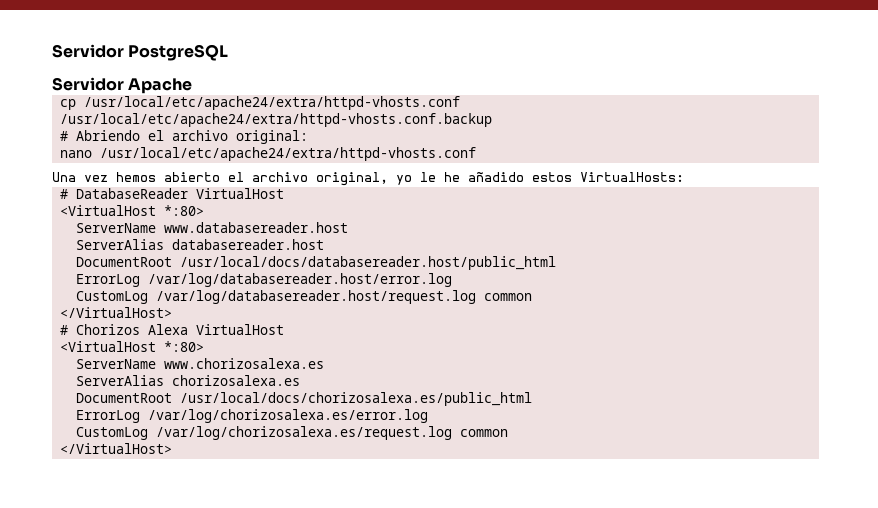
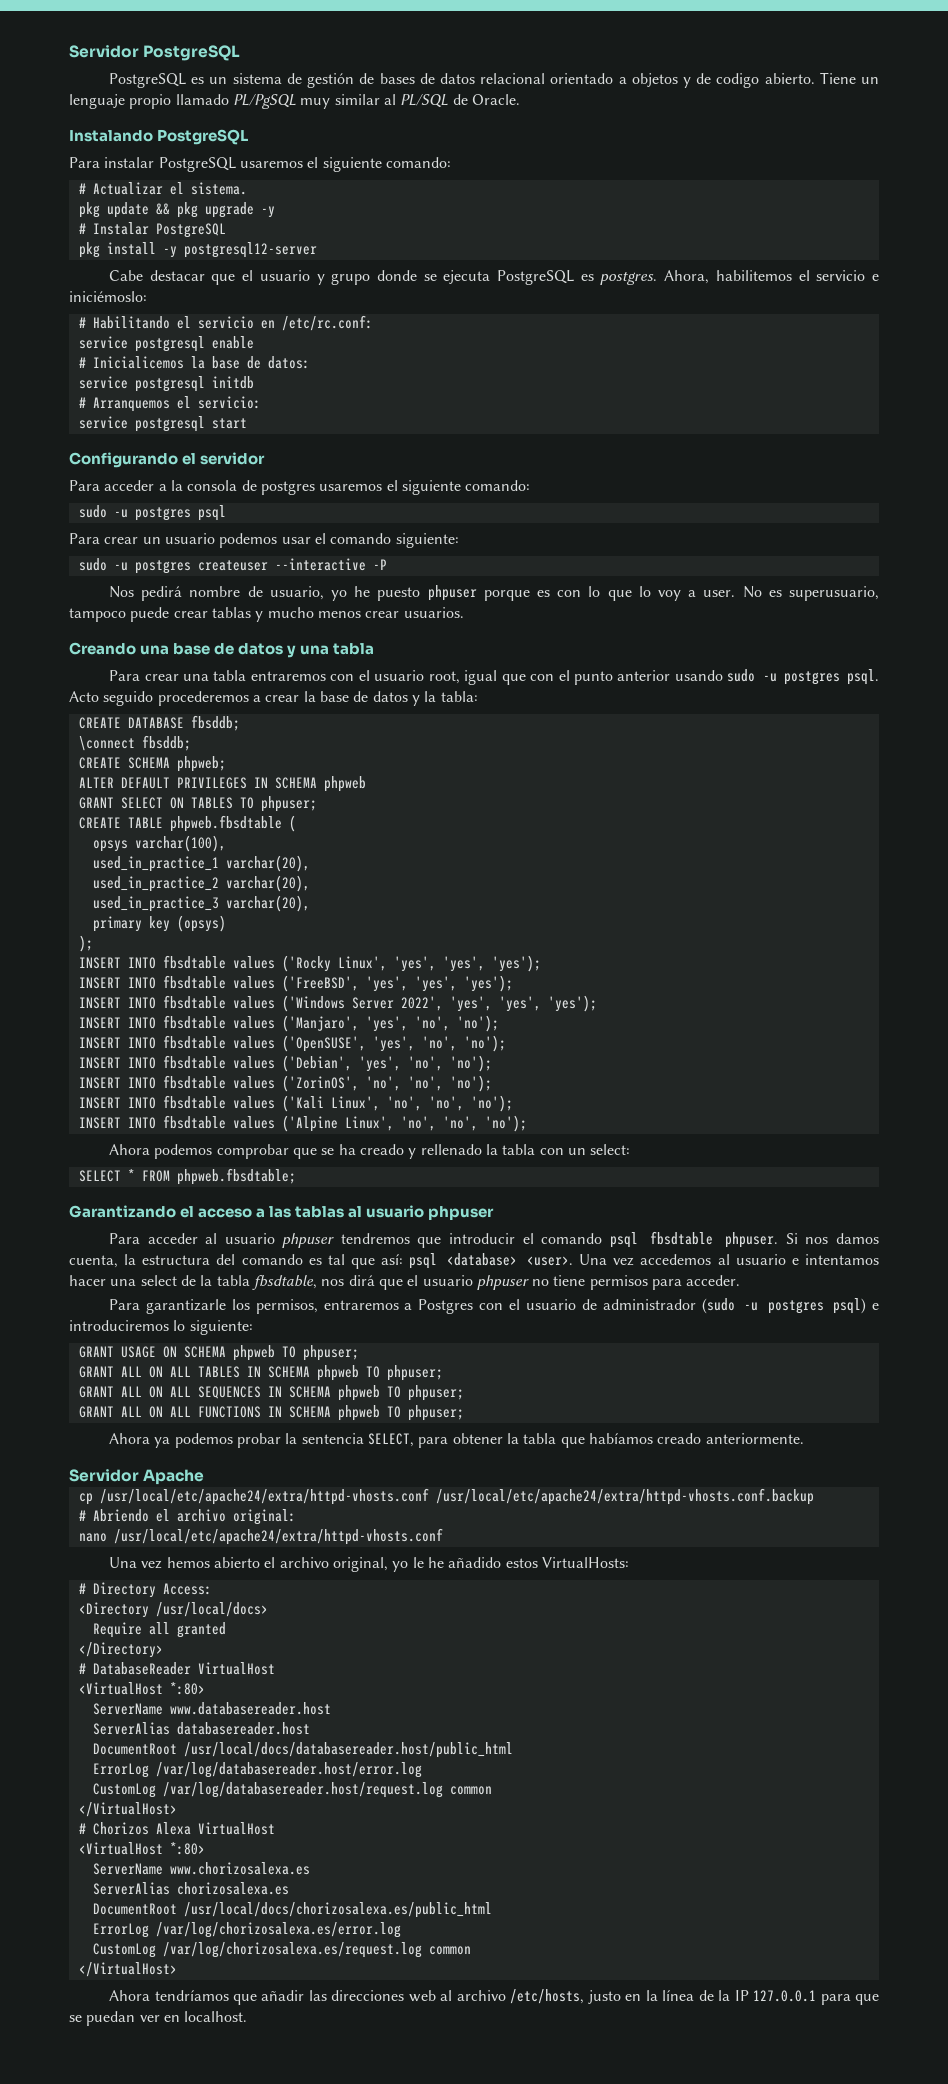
(229, 52) none -> [109,72,879,88] [69,94,520,109] [69,129,249,145] [69,157,451,172] [78,182,247,195] [78,202,275,218] [78,222,226,238] [78,242,317,258] [109,270,879,285] [69,291,147,302] [78,315,373,331] [78,336,254,352] [78,356,310,369] [78,376,254,392] [78,396,261,412] [78,416,247,432] [69,452,266,468] [69,480,531,495] [78,505,226,521] [69,533,459,548] [78,558,387,574] [109,585,880,601] [69,607,464,622] [69,642,375,658] [109,669,879,685] [69,691,478,706] [78,715,240,731] [78,735,191,751] [78,756,226,772] [78,776,366,792] [78,796,317,812] [78,815,296,832] [92,835,226,852] [92,855,310,872] [92,875,310,892] [92,895,310,912] [92,915,226,932] [78,935,93,952] [78,955,541,972] [78,975,513,992] [78,995,597,1012] [78,1015,499,1032] [78,1035,506,1052] [78,1055,492,1072] [78,1075,492,1092] [78,1095,513,1112] [78,1115,527,1132] [109,1144,631,1159] [78,1168,296,1185] [69,1205,495,1220] [109,1231,879,1248] [69,1253,879,1269] [69,1275,741,1290] [109,1298,880,1314] [69,1320,253,1335] [78,1345,359,1361] [78,1365,443,1381] [78,1385,464,1401] [78,1405,464,1421] [109,1433,804,1448] // PostgreSQL es un sistema de gestión de bases de datos relacional orientado a objetos y de codigo abierto. Tiene un lenguaje propio llamado PL/PgSQL muy similar al PL/SQL de Oracle. // Instalando PostgreSQL // Para instalar PostgreSQL usaremos el siguiente comando: // # Actualizar el sistema. // pkg update && pkg upgrade -y // # Instalar PostgreSQL // pkg install -y postgresql12-server // Cabe destacar que el usuario y grupo donde se ejecuta PostgreSQL es postgres. Ahora, habilitemos el servicio e iniciémoslo: // # Habilitando el servicio en /etc/rc.conf: // service postgresql enable // # Inicialicemos la base de datos: // service postgresql initdb // # Arranquemos el servicio: // service postgresql start // Configurando el servidor // Para acceder a la consola de postgres usaremos el siguiente comando: // sudo -u postgres psql // Para crear un usuario podemos usar el comando siguiente: // sudo -u postgres createuser --interactive -P // Nos pedirá nombre de usuario, yo he puesto phpuser porque es con lo que lo voy a user. No es superusuario, tampoco puede crear tablas y mucho menos crear usuarios. // Creando una base de datos y una tabla // Para crear una tabla entraremos con el usuario root, igual que con el punto anterior usando sudo -u postgres psql. Acto seguido procederemos a crear la base de datos y la tabla: // CREATE DATABASE fbsddb; // \connect fbsddb; // CREATE SCHEMA phpweb; // ALTER DEFAULT PRIVILEGES IN SCHEMA phpweb // GRANT SELECT ON TABLES TO phpuser; // CREATE TABLE phpweb.fbsdtable ( // opsys varchar(100), // used_in_practice_1 varchar(20), // used_in_practice_2 varchar(20), // used_in_practice_3 varchar(20), // primary key (opsys) // ); // INSERT INTO fbsdtable values ('Rocky Linux', 'yes', 'yes', 'yes'); // INSERT INTO fbsdtable values ('FreeBSD', 'yes', 'yes', 'yes'); // INSERT INTO fbsdtable values ('Windows Server 2022', 'yes', 'yes', 'yes'); // INSERT INTO fbsdtable values ('Manjaro', 'yes', 'no', 'no'); // INSERT INTO fbsdtable values ('OpenSUSE', 'yes', 'no', 'no'); // INSERT INTO fbsdtable values ('Debian', 'yes', 'no', 'no'); // INSERT INTO fbsdtable values ('ZorinOS', 'no', 'no', 'no'); // INSERT INTO fbsdtable values ('Kali Linux', 'no', 'no', 'no'); // INSERT INTO fbsdtable values ('Alpine Linux', 'no', 'no', 'no'); // Ahora podemos comprobar que se ha creado y rellenado la tabla con un select: // SELECT * FROM phpweb.fbsdtable; // Garantizando el acceso a las tablas al usuario phpuser // Para acceder al usuario phpuser tendremos que introducir el comando psql fbsdtable phpuser. Si nos damos cuenta, la estructura del comando es tal que así: psql <database> <user>. Una vez accedemos al usuario e intentamos hacer una select de la tabla fbsdtable, nos dirá que el usuario phpuser no tiene permisos para acceder. // Para garantizarle los permisos, entraremos a Postgres con el usuario de administrador (sudo -u postgres psql) e introduciremos lo siguiente: // GRANT USAGE ON SCHEMA phpweb TO phpuser; // GRANT ALL ON ALL TABLES IN SCHEMA phpweb TO phpuser; // GRANT ALL ON ALL SEQUENCES IN SCHEMA phpweb TO phpuser; // GRANT ALL ON ALL FUNCTIONS IN SCHEMA phpweb TO phpuser; // Ahora ya podemos probar la sentencia SELECT, para obtener la tabla que habíamos creado anteriormente.
(684, 177) none -> [78,1582,212,1598] [78,1602,268,1618] [92,1622,226,1638] [78,1642,163,1658] // # Directory Access: // <Directory /usr/local/docs> // Require all granted // </Directory>
(172, 448) none -> [109,1989,879,2005] [69,2011,248,2026] // Ahora tendríamos que añadir las direcciones web al archivo /etc/hosts, justo en la línea de la IP 127.0.0.1 para que se puedan ver en localhost.

